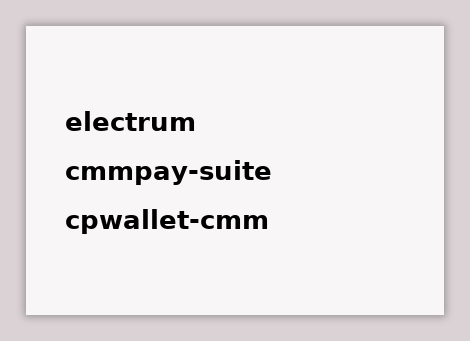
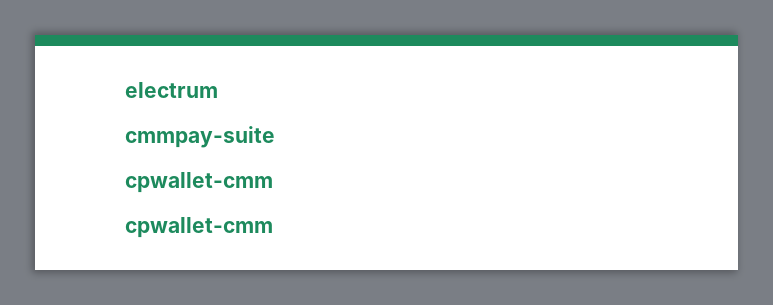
(269, 221) none -> [125,217,273,238] // cpwallet-cmm

